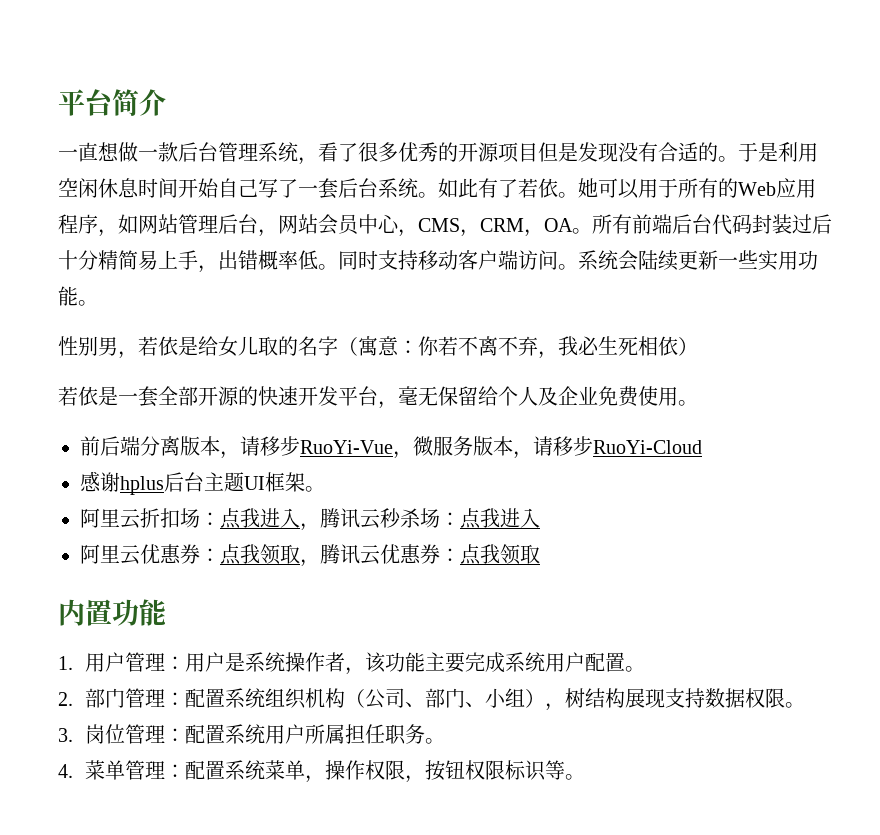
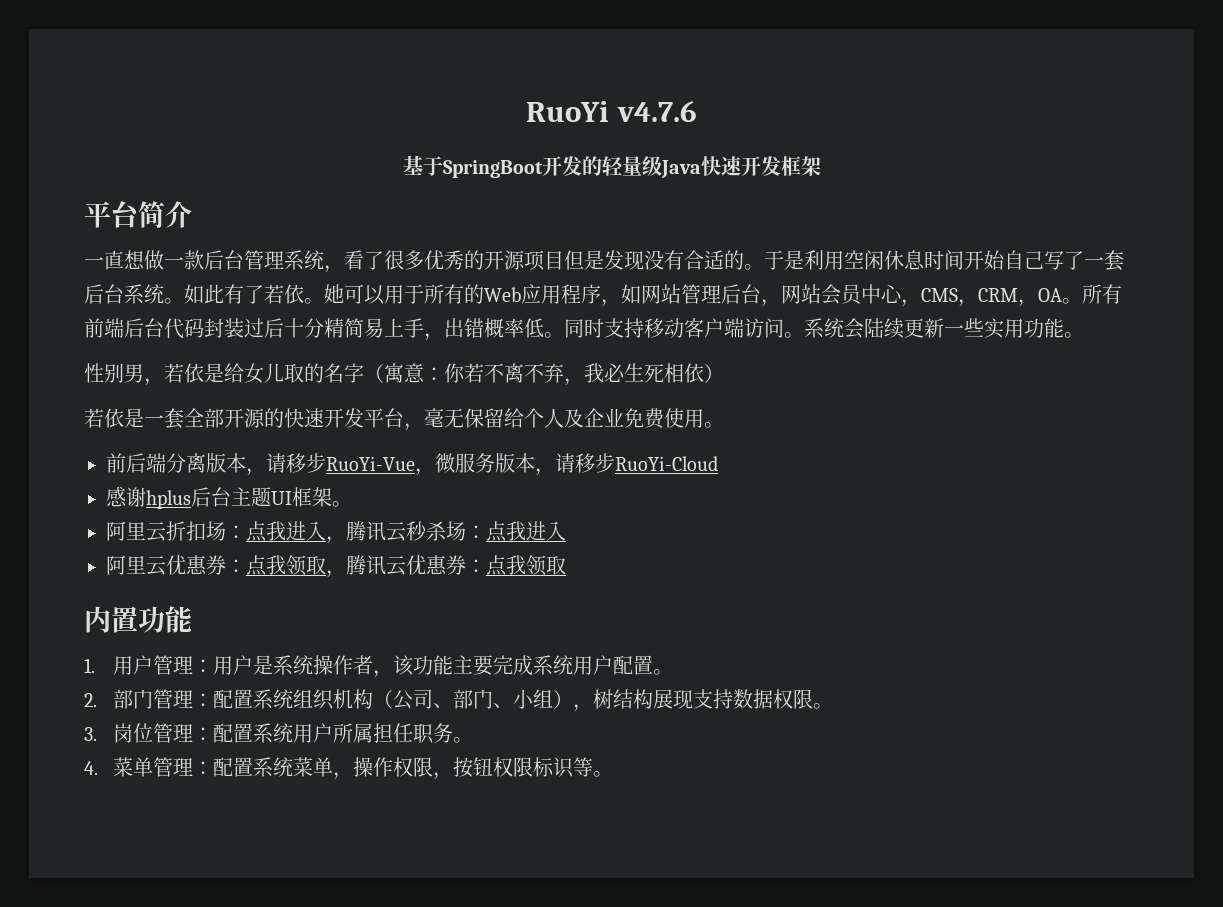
(58, 102) none -> [526,101,697,122] [402,155,821,178] RuoYi v4.7.6 // 基于SpringBoot开发的轻量级Java快速开发框架 //

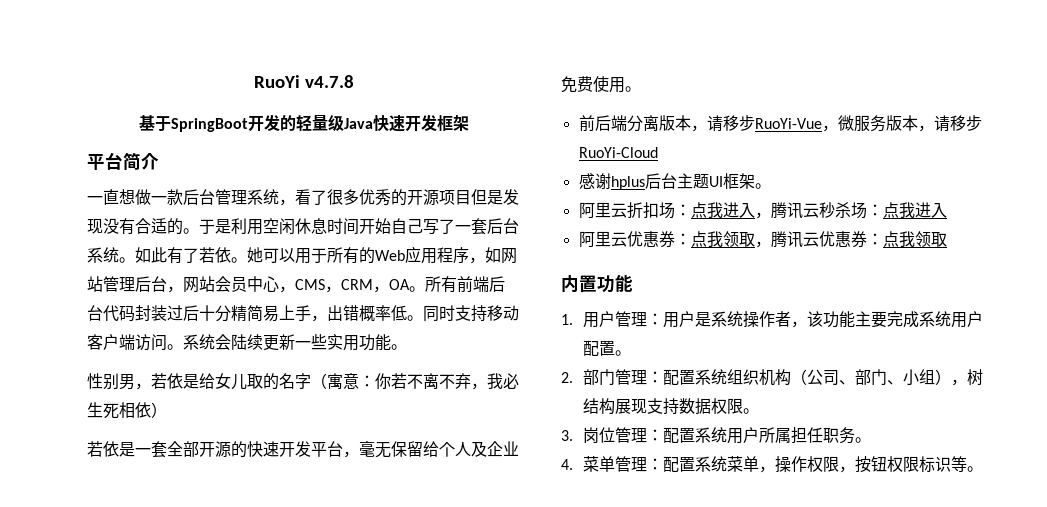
[616,101,697,122] v4.7.6 -> [304,75,354,88] v4.7.8

